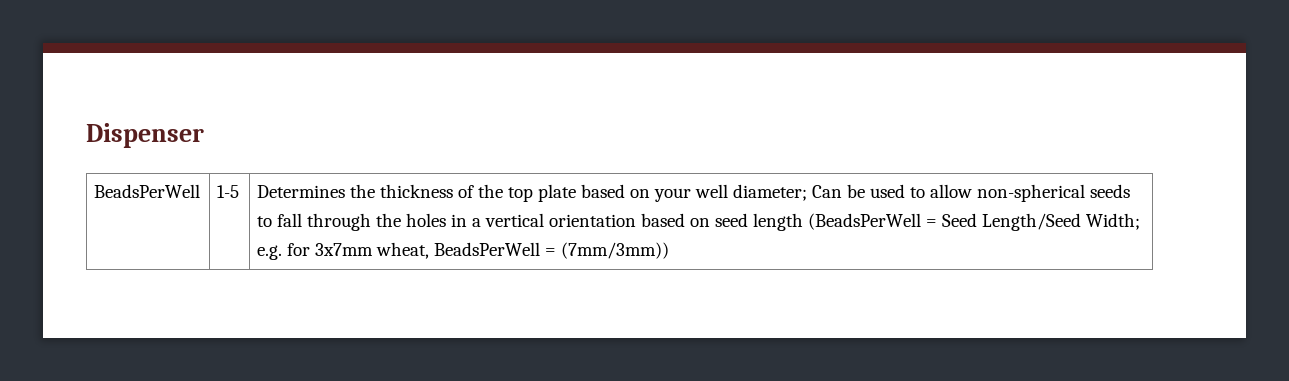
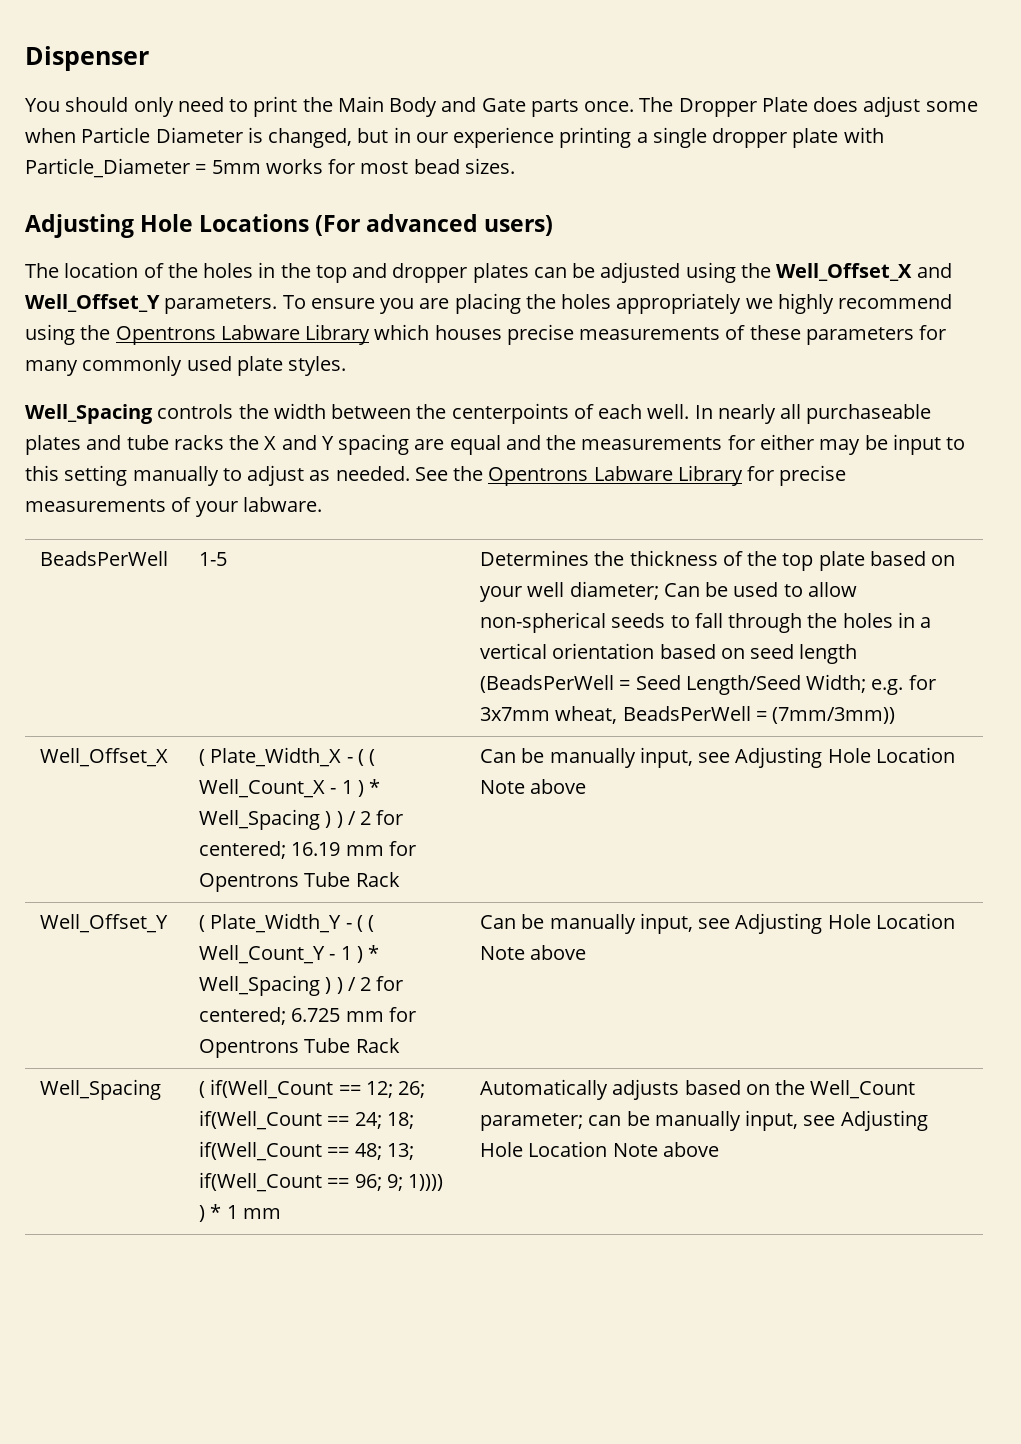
(204, 135) none -> [25,96,978,117] [25,127,884,148] [25,158,515,178] [25,214,554,238] [25,262,952,283] [25,293,953,314] [25,324,947,345] [25,356,347,376] [25,403,932,424] [25,434,966,455] [25,465,847,486] [25,497,322,517] // You should only need to print the Main Body and Gate parts once. The Dropper Plate does adjust some when Particle Diameter is changed, but in our experience printing a single dropper plate with Particle_Diameter = 5mm works for most bead sizes. // Adjusting Hole Locations (For advanced users) // The location of the holes in the top and dropper plates can be adjusted using the Well_Offset_X and Well_Offset_Y parameters. To ensure you are placing the holes appropriately we highly recommend using the Opentrons Labware Library which houses precise measurements of these parameters for many commonly used plate styles. // Well_Spacing controls the width between the centerpoints of each well. In nearly all purchaseable plates and tube racks the X and Y spacing are equal and the measurements for either may be input to this setting manually to adjust as needed. See the Opentrons Labware Library for precise measurements of your labware.
(670, 250) none -> [40,748,169,767] [199,747,376,767] [199,779,381,798] [199,809,404,830] [199,841,416,859] [199,872,400,892] [480,747,955,768] [480,779,587,794] [40,914,169,933] [199,913,375,933] [199,945,380,964] [199,975,404,996] [199,1007,416,1025] [199,1038,400,1058] [480,913,955,934] [480,945,587,960] [40,1079,162,1100] [199,1079,426,1099] [199,1110,414,1130] [199,1141,414,1161] [199,1172,444,1192] [199,1204,281,1222] [480,1079,916,1100] [480,1110,928,1131] [480,1141,719,1157] // Well_Offset_X | ( Plate_Width_X - ( ( Well_Count_X - 1 ) * Well_Spacing ) ) / 2 for centered; 16.19 mm for Opentrons Tube Rack | Can be manually input, see Adjusting Hole Location Note above // Well_Offset_Y | ( Plate_Width_Y - ( ( Well_Count_Y - 1 ) * Well_Spacing ) ) / 2 for centered; 6.725 mm for Opentrons Tube Rack | Can be manually input, see Adjusting Hole Location Note above // Well_Spacing | ( if(Well_Count == 12; 26; if(Well_Count == 24; 18; if(Well_Count == 48; 13; if(Well_Count == 96; 9; 1)))) ) * 1 mm | Automatically adjusts based on the Well_Count parameter; can be manually input, see Adjusting Hole Location Note above

